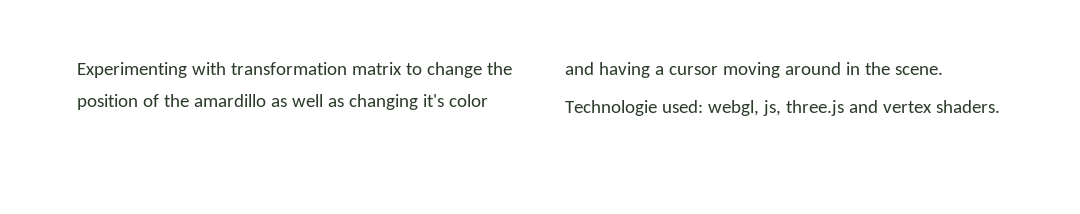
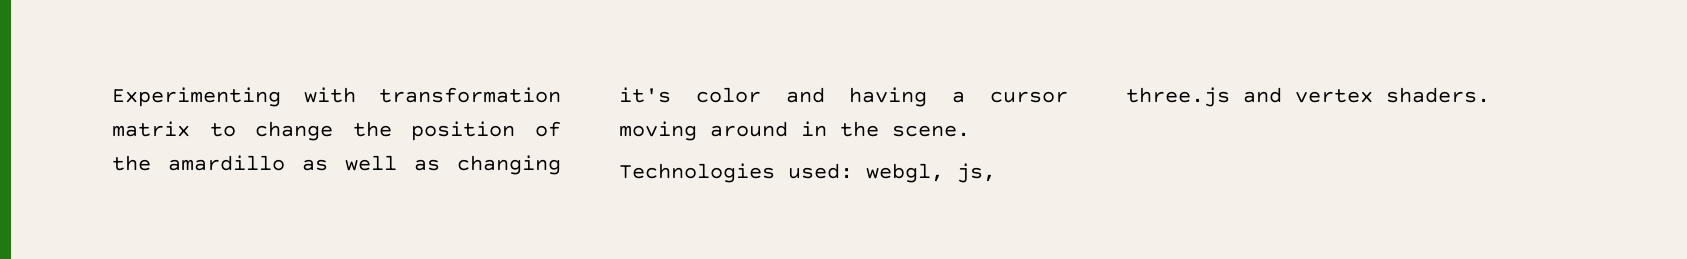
[565,100,657,116] Technologie -> [619,163,775,183] Technologies

